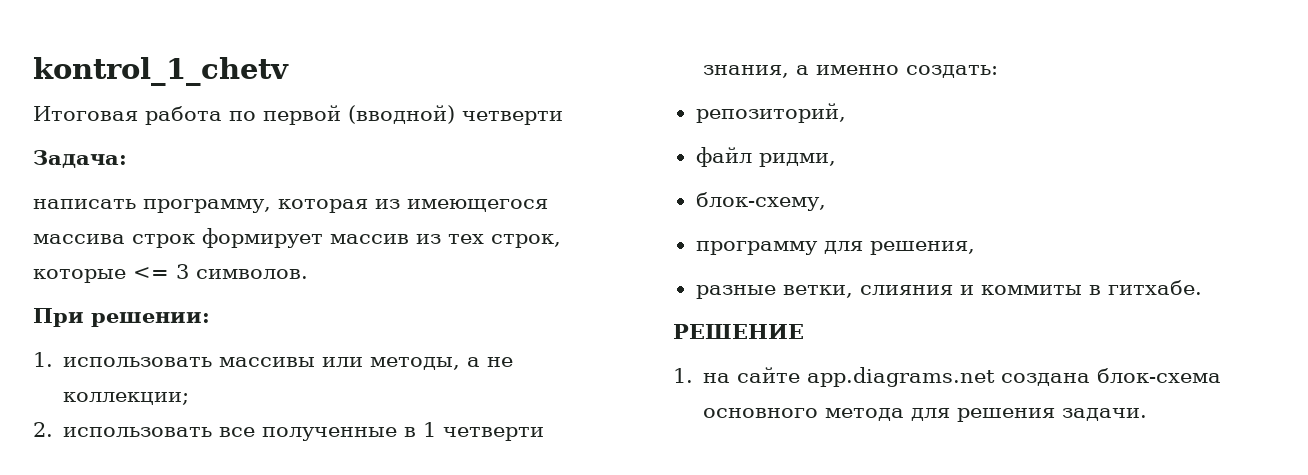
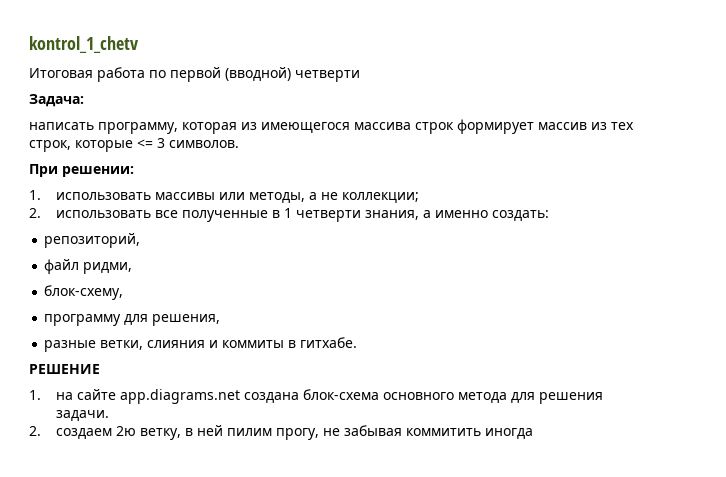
(1148, 414) none -> [29,425,533,440] // 2. создаем 2ю ветку, в ней пилим прогу, не забывая коммитить иногда

